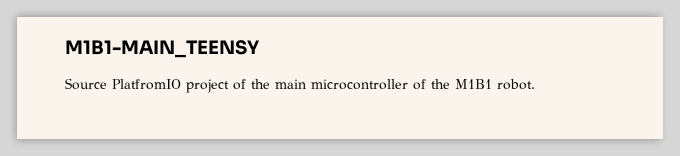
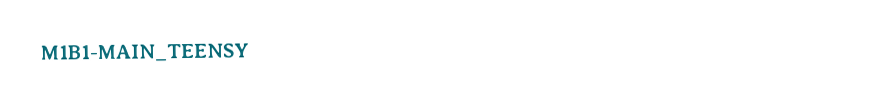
[65,78,535,93] // Source PlatfromIO project of the main microcontroller of the M1B1 robot. -> (250, 53) none

